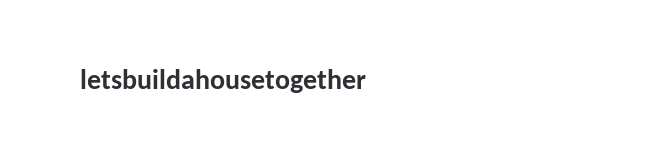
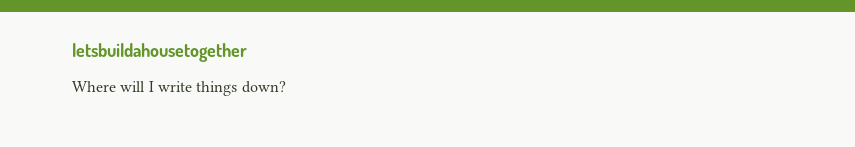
(366, 81) none -> [72,81,286,96] // Where will I write things down?

